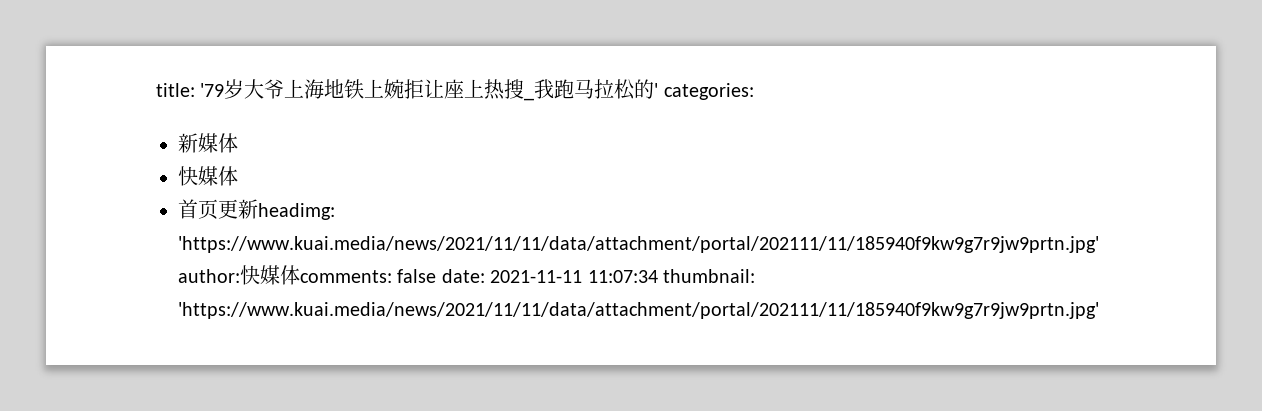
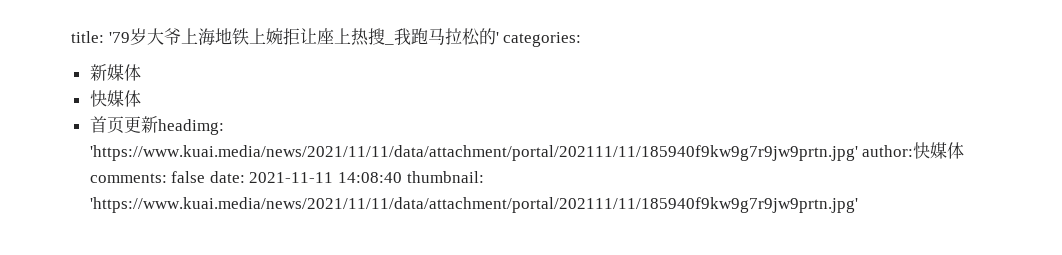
[587,270,658,283] 11:07:34 -> [338,172,403,183] 14:08:40

